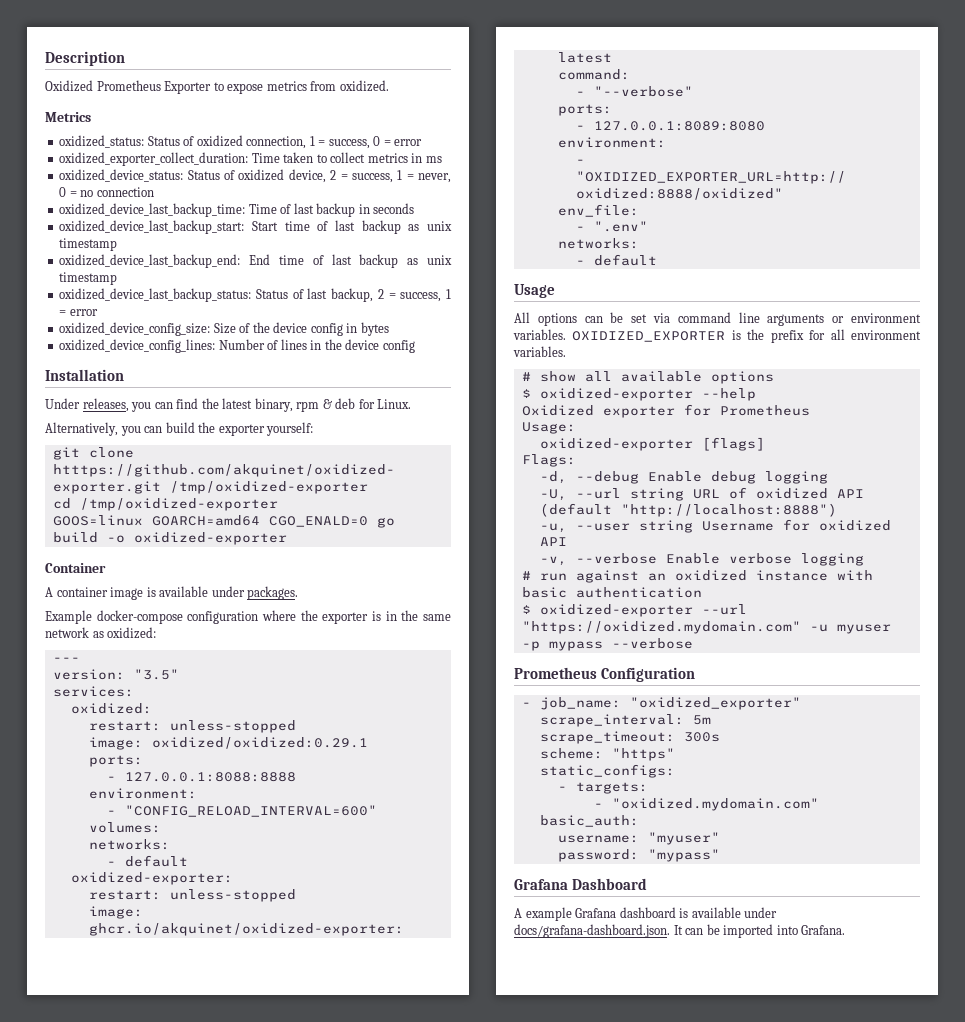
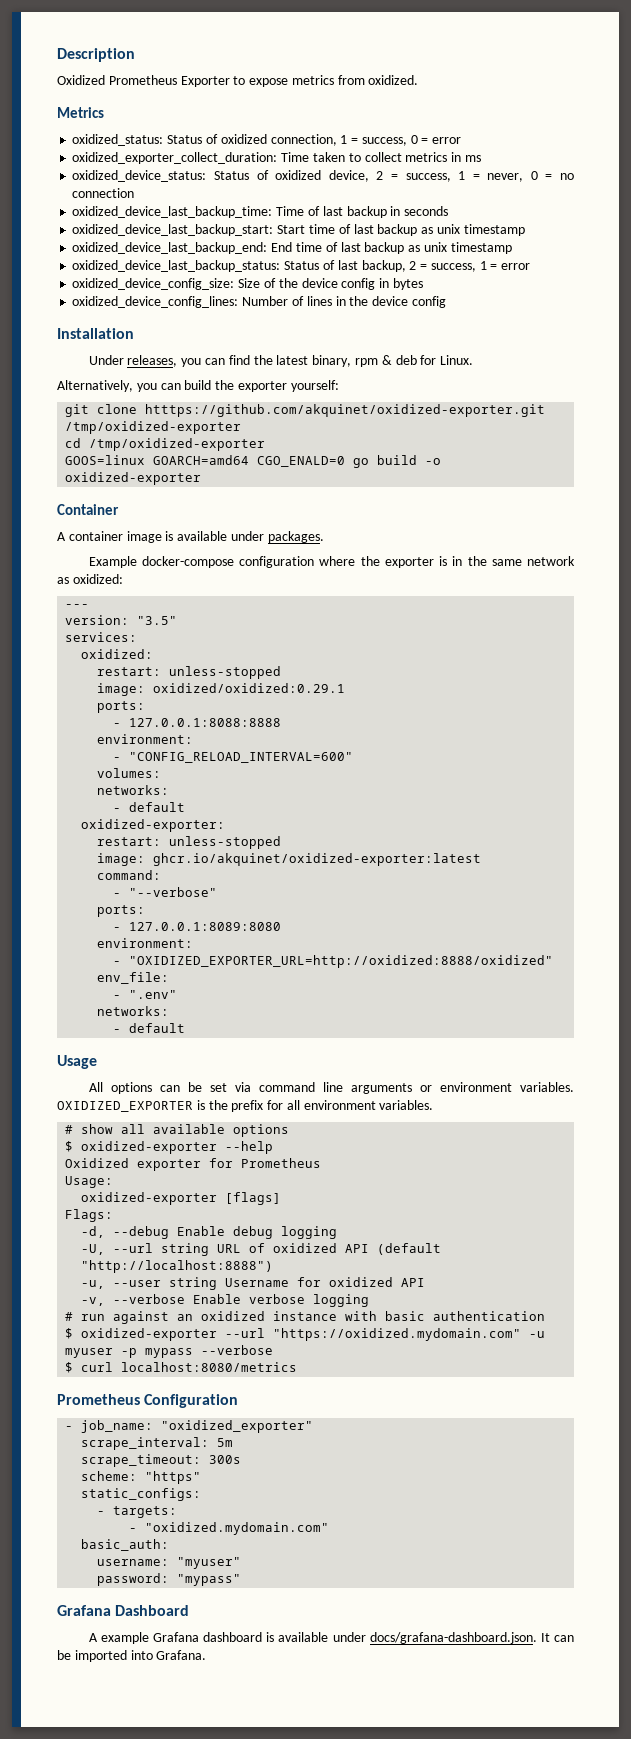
(693, 643) none -> [65,1362,298,1373] // $ curl localhost:8080/metrics

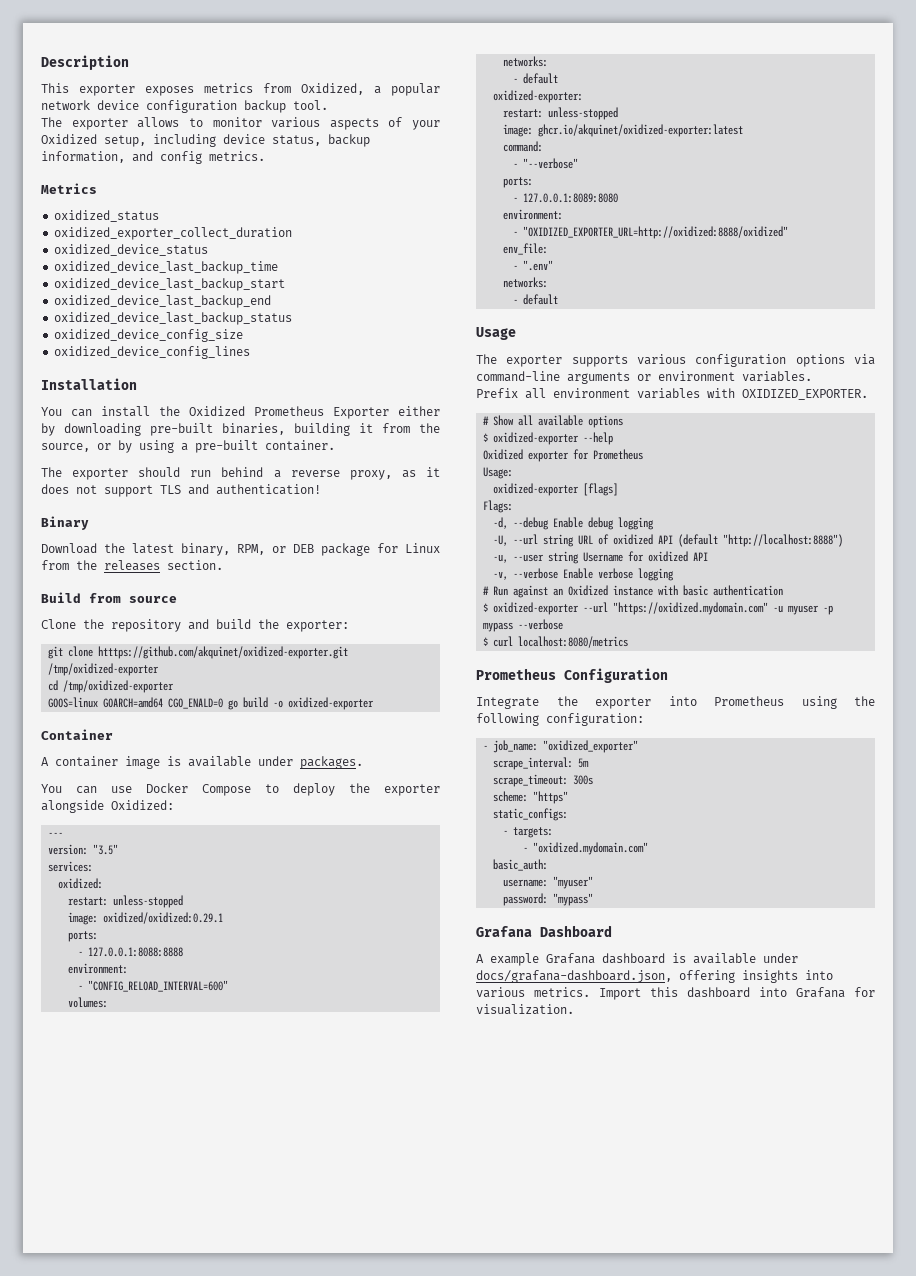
[57,75,419,87] [57,107,104,118] [72,134,462,146] [72,152,481,164] [72,170,575,182] [72,188,135,198] [72,206,449,218] [72,224,525,236] [72,242,512,254] [72,260,531,272] [72,278,423,290] [72,296,446,308] [57,328,134,339] [88,355,474,367] [57,380,339,392] Oxidized Prometheus Exporter to expose metrics from oxidized. // Metrics // oxidized_status: Status of oxidized connection, 1 = success, 0 = error // oxidized_exporter_collect_duration: Time taken to collect metrics in ms // oxidized_device_status: Status of oxidized device, 2 = success, 1 = never, 0 = no connection // oxidized_device_last_backup_time: Time of last backup in seconds // oxidized_device_last_backup_start: Start time of last backup as unix timestamp // oxidized_device_last_backup_end: End time of last backup as unix timestamp // oxidized_device_last_backup_status: Status of last backup, 2 = success, 1 = error // oxidized_device_config_size: Size of the device config in bytes // oxidized_device_config_lines: Number of lines in the device config // Installation // Under releases, you can find the latest binary, rpm & deb for Linux. // Alternatively, you can build the exporter yourself: -> [41,83,440,96] [41,100,328,113] [41,117,440,130] [41,134,370,147] [41,151,265,164] [41,183,97,194] [54,210,160,222] [54,227,293,240] [54,244,209,256] [54,261,279,274] [54,278,286,291] [54,295,272,308] [54,312,293,325] [54,329,244,342] [54,346,251,359] [41,378,137,390] [41,406,440,419] [41,423,440,436] [41,440,335,453] [41,467,440,480] [41,484,321,497] [41,516,89,530] [41,543,440,556] [41,560,223,571] [41,592,177,603] [41,619,349,632] This exporter exposes metrics from Oxidized, a popular network device configuration backup tool. // The exporter allows to monitor various aspects of your Oxidized setup, including device status, backup information, and config metrics. // Metrics // oxidized_status // oxidized_exporter_collect_duration // oxidized_device_status // oxidized_device_last_backup_time // oxidized_device_last_backup_start // oxidized_device_last_backup_end // oxidized_device_last_backup_status // oxidized_device_config_size // oxidized_device_config_lines // Installation // You can install the Oxidized Prometheus Exporter either by downloading pre-built binaries, building it from the source, or by using a pre-built container. // The exporter should run behind a reverse proxy, as it does not support TLS and authentication! // Binary // Download the latest binary, RPM, or DEB package for Linux from the releases section. // Build from source // Clone the repository and build the exporter:
[88,556,575,568] [57,574,123,584] Example docker-compose configuration where the exporter is in the same network as oxidized: -> [41,783,440,796] [41,800,174,813] You can use Docker Compose to deploy the exporter alongside Oxidized:
[88,1082,574,1094] [57,1100,434,1112] [65,1124,114,1134] All options can be set via command line arguments or environment variables. OXIDIZED_EXPORTER is the prefix for all environment variables. // # show -> [476,354,875,367] [476,371,812,384] [476,388,868,400] [483,415,515,426] The exporter supports various configuration options via command-line arguments or environment variables. // Prefix all environment variables with OXIDIZED_EXPORTER. // # Show
[81,1314,106,1321] run -> [493,586,509,596] Run
[201,1311,266,1321] oxidized -> [568,585,609,596] Oxidized
(239, 1401) none -> [476,696,875,709] [476,713,644,726] // Integrate the exporter into Prometheus using the following configuration:
[369,1632,575,1644] [57,1650,207,1662] docs/grafana-dashboard.json. It can be imported into Grafana. -> [476,970,833,983] [476,987,875,1000] [476,1004,574,1015] docs/grafana-dashboard.json, offering insights into various metrics. Import this dashboard into Grafana for visualization.

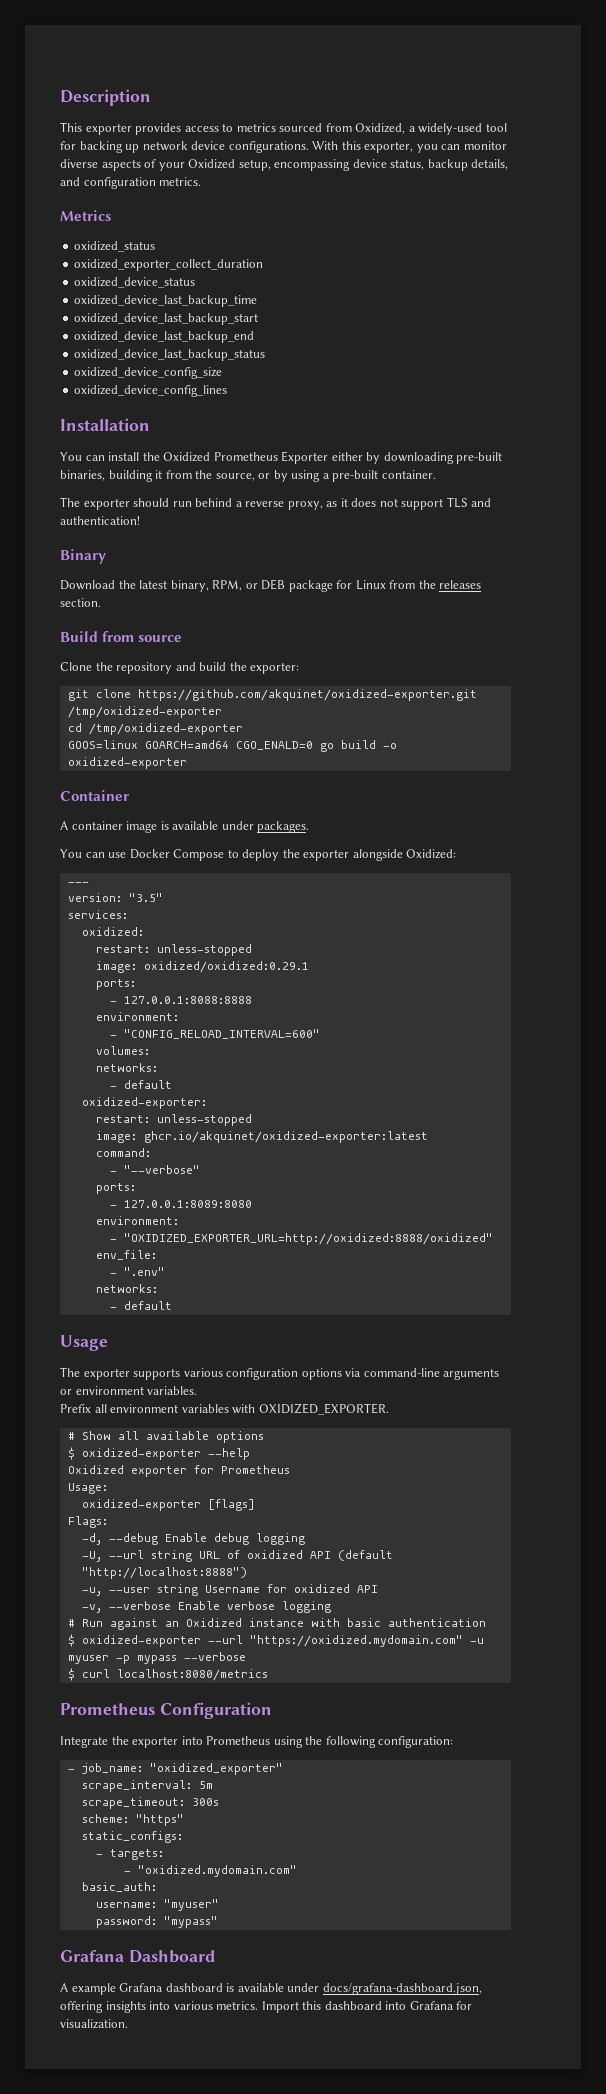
[145,83,440,96] [41,100,328,113] [41,117,321,130] exposes metrics from Oxidized, a popular network device configuration backup tool. // The exporter allows to monitor various -> [135,123,507,135] [60,141,507,153] [60,159,98,168] provides access to metrics sourced from Oxidized, a widely-used tool for backing up network device configurations. With this exporter, you can monitor diverse
[153,134,216,147] including -> [274,159,351,171] encompassing
[41,151,202,164] information, and config -> [471,159,509,170] [60,177,156,189] details, and configuration
[98,646,349,659] htttps://github.com/akquinet/oxidized-exporter.git -> [137,689,477,701] https://github.com/akquinet/oxidized-exporter.git

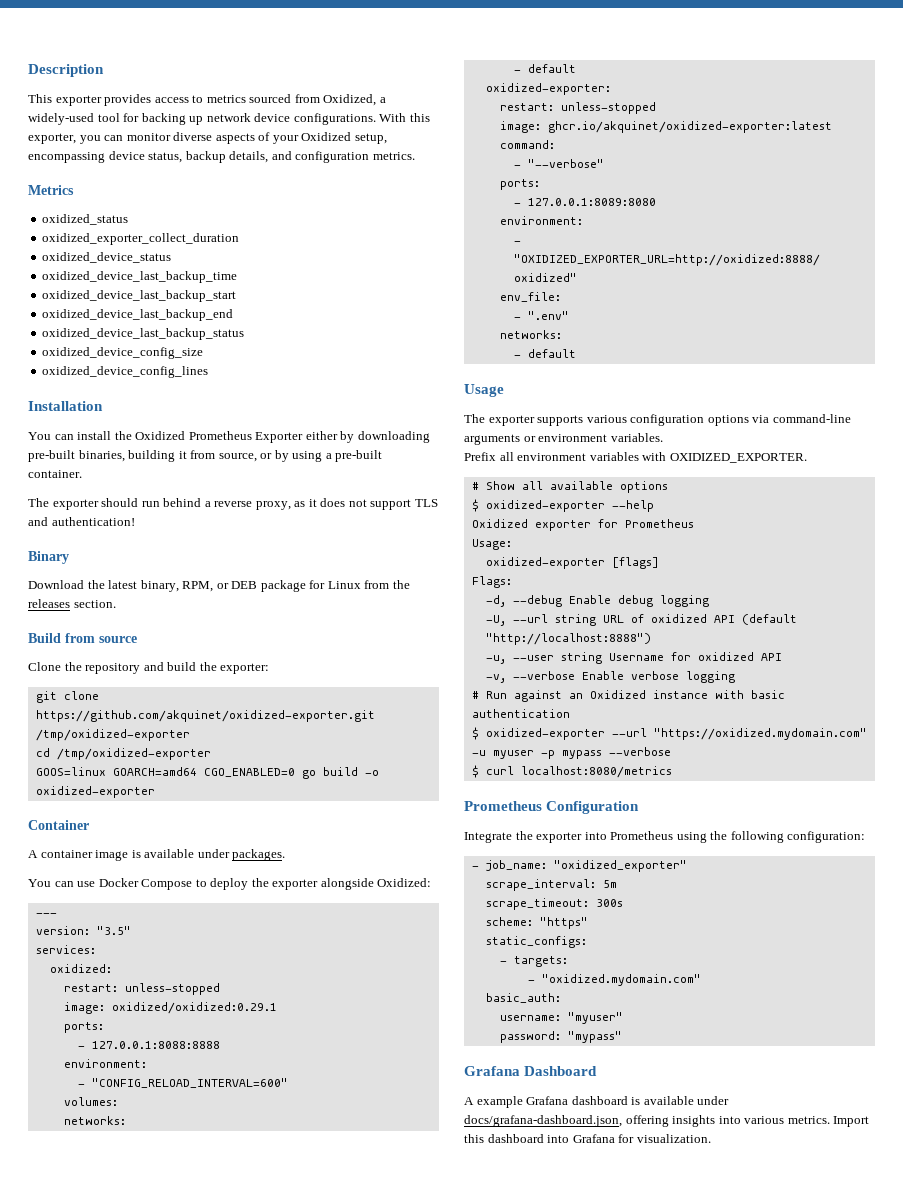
[195,470,213,479] the -> (216, 454) none
[235,741,313,750] CGO_ENALD=0 -> [203,768,295,777] CGO_ENABLED=0

